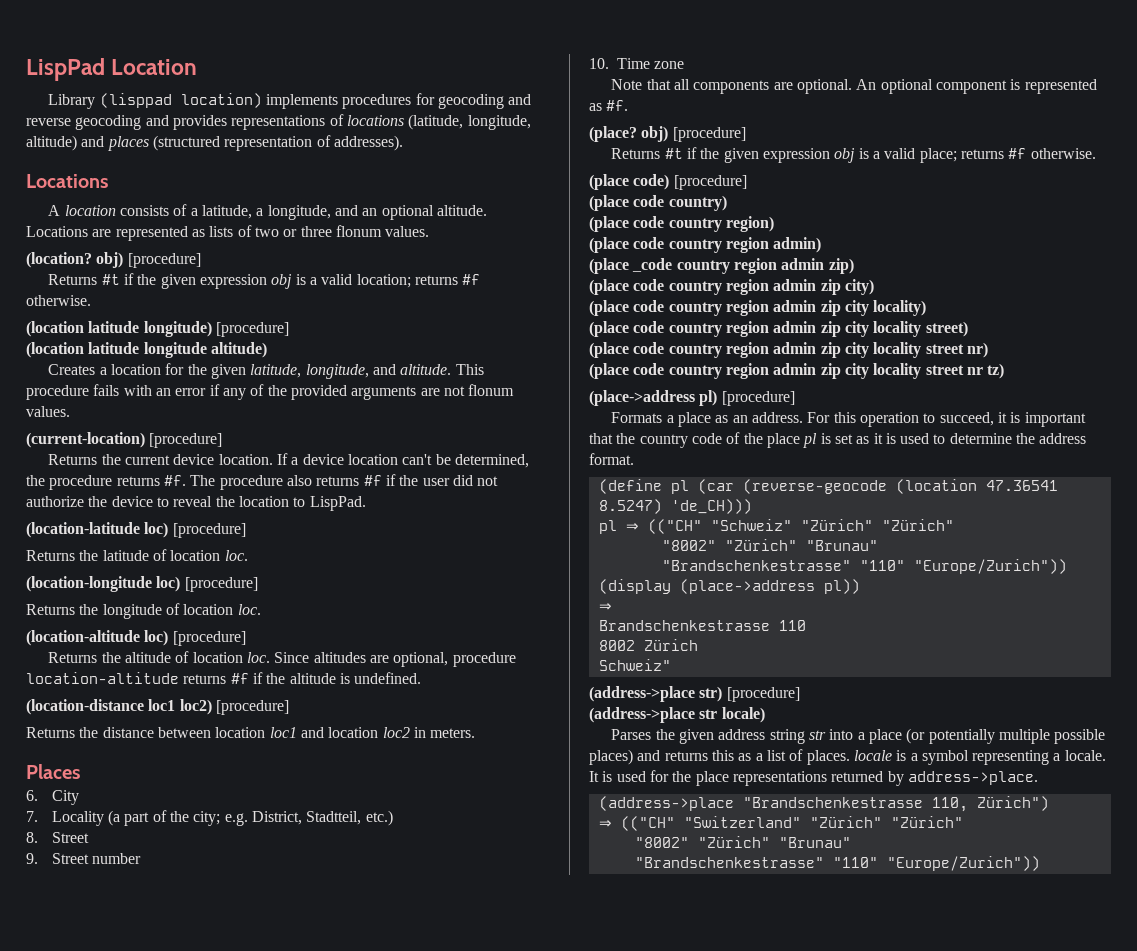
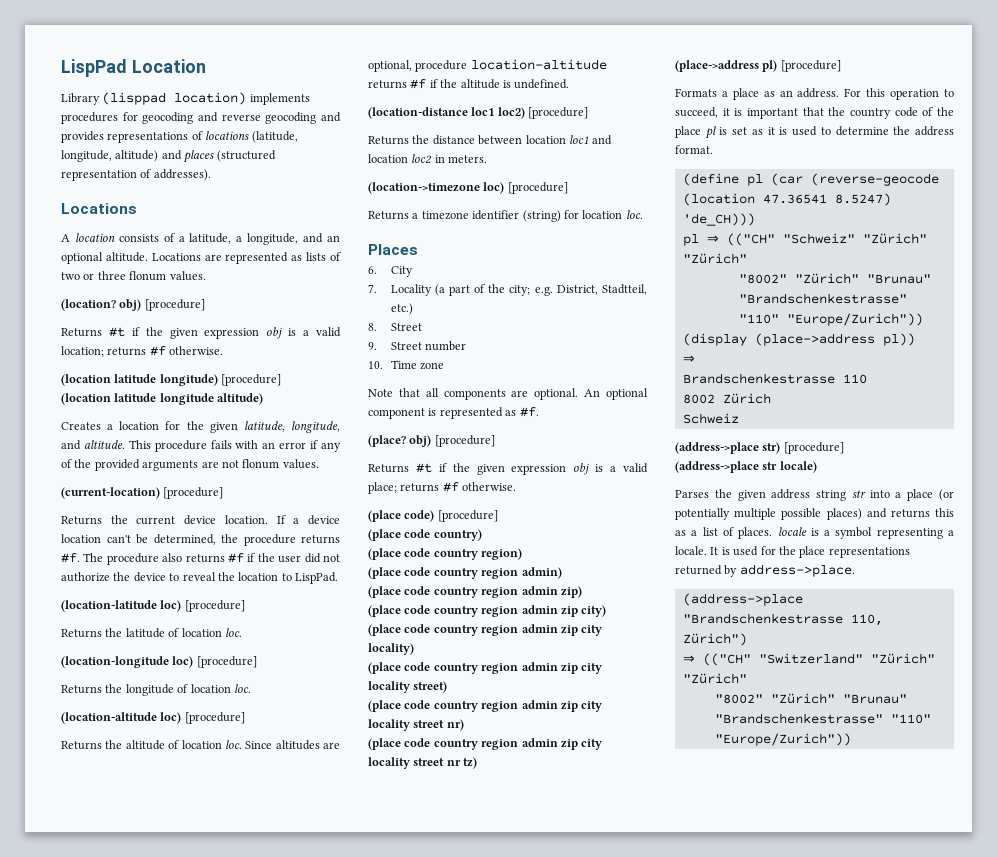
(476, 733) none -> [368,182,568,194] [368,210,643,222] // (location->timezone loc) [procedure] // Returns a timezone identifier (string) for location loc.
[632,258,673,272] _code -> [404,586,431,595] code
[598,659,671,671] Schweiz" -> [682,413,739,424] Schweiz

